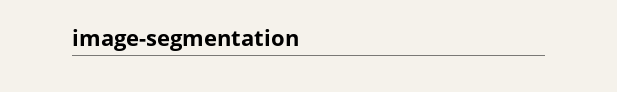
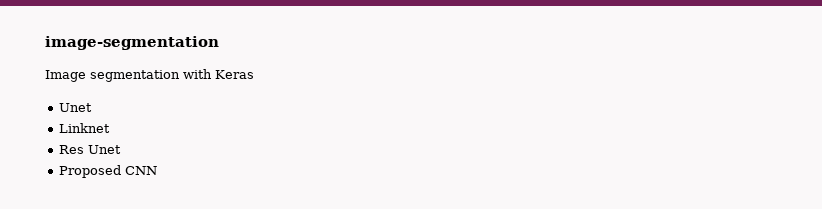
(299, 40) none -> [45,69,254,82] [59,103,93,112] [59,123,111,133] [59,145,122,154] [59,165,158,178] // Image segmentation with Keras // Unet // Linknet // Res Unet // Proposed CNN

